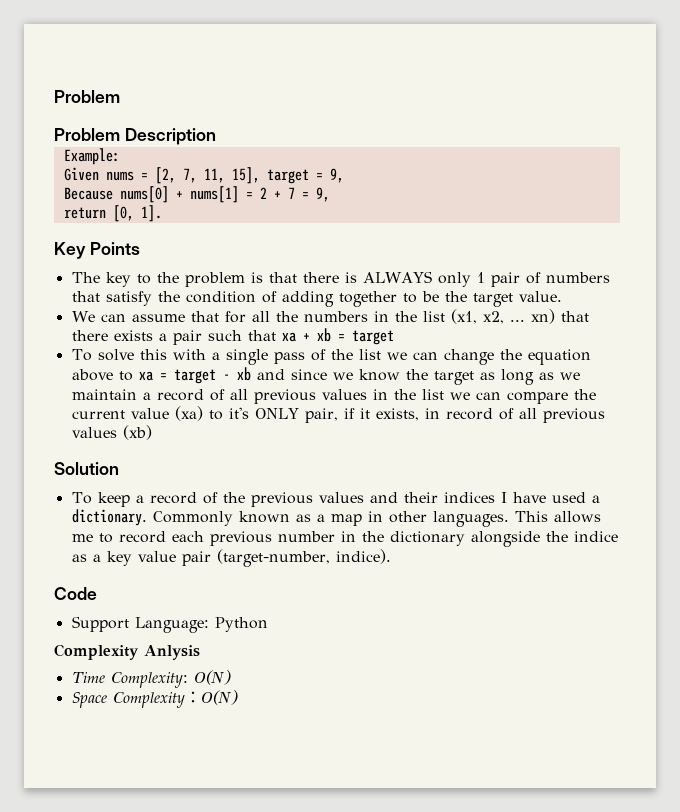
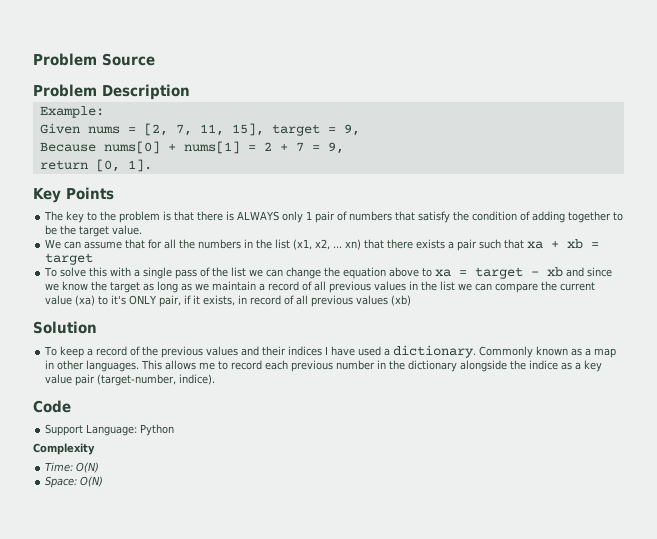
[54,90,120,103] Problem -> [33,53,155,66] Problem Source
[144,645,200,660] [71,672,188,688] Anlysis // Time Complexity: -> [45,462,74,472] // Time:
[71,691,201,708] Space Complexity： -> [45,476,78,488] Space:

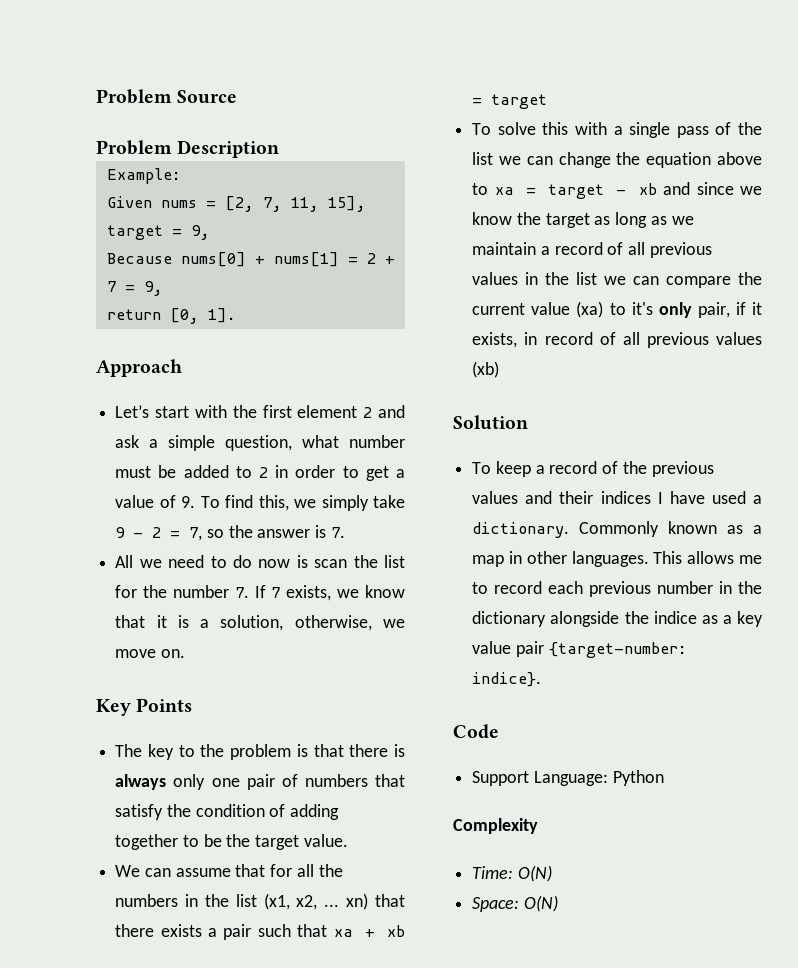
(152, 165) none -> [96,359,182,377] [115,405,405,418] [115,435,405,451] [115,465,405,481] [115,495,405,511] [115,525,345,541] [115,555,405,568] [115,585,405,601] [115,615,406,631] [115,649,185,658] // Approach // Let’s start with the first element 2 and ask a simple question, what number must be added to 2 in order to get a value of 9. To find this, we simply take 9 - 2 = 7, so the answer is 7. // All we need to do now is scan the list for the number 7. If 7 exists, we know that it is a solution, otherwise, we move on.
[237,211,313,223] ALWAYS only 1 -> [115,774,240,790] always only one
[129,295,158,305] ONLY -> [658,302,692,318] only
[97,374,216,386] (target-number, indice). -> [548,642,687,658] [472,672,542,687] {target-number: indice}.

